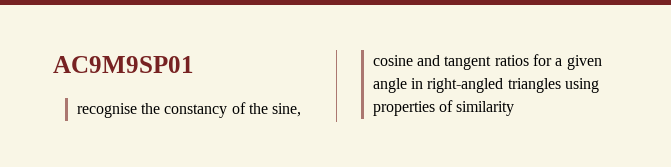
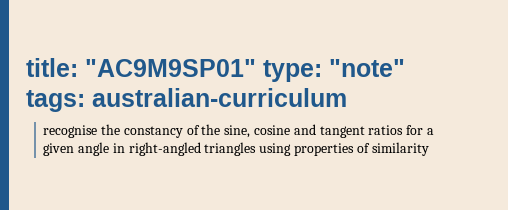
[53,56,194,73] AC9M9SP01 -> [26,58,405,82] [26,88,347,112] title: "AC9M9SP01" type: "note" tags: australian-curriculum

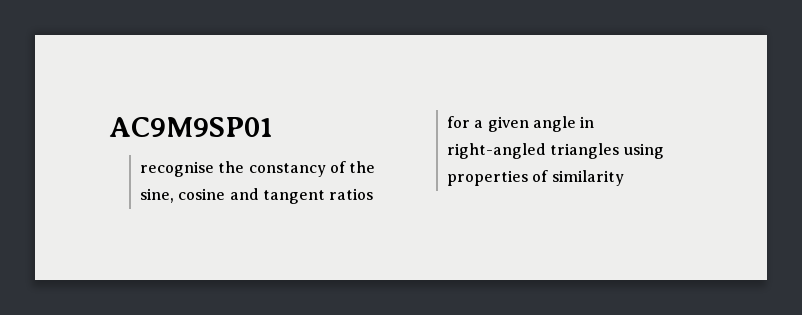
[26,58,405,82] [26,88,347,112] title: "AC9M9SP01" type: "note" tags: australian-curriculum -> [109,117,273,137] AC9M9SP01

